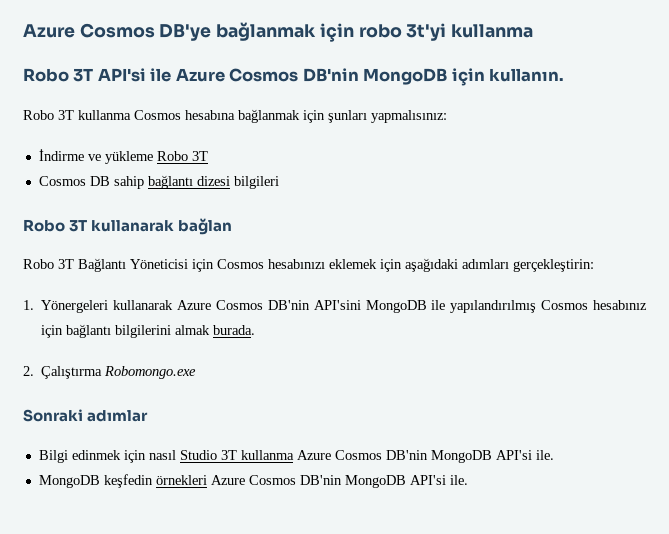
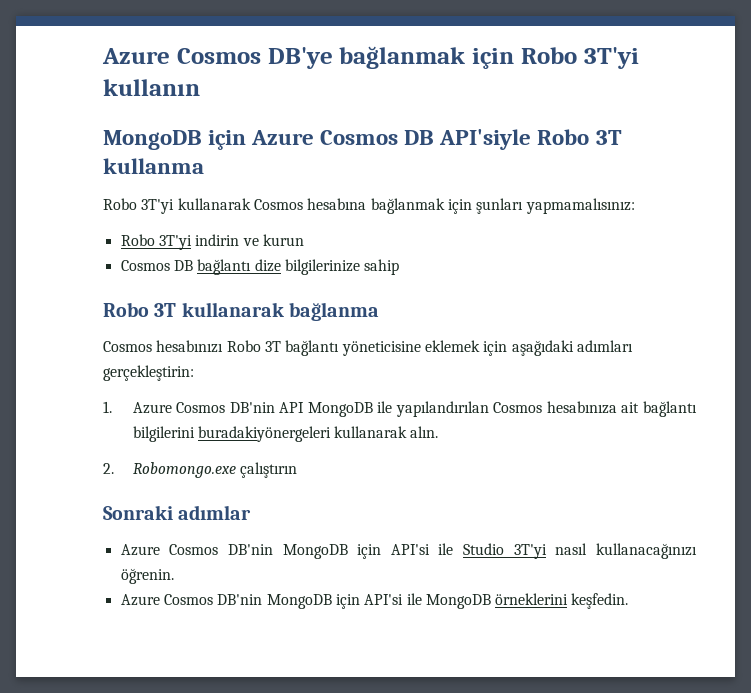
[358,23,534,41] [23,68,565,86] [23,110,131,120] robo 3t'yi kullanma // Robo 3T API'si ile Azure Cosmos DB'nin MongoDB için kullanın. // Robo 3T kullanma -> [520,47,639,69] [103,79,200,96] [103,129,622,150] [103,158,204,174] [103,198,251,214] Robo 3T'yi kullanın // MongoDB için Azure Cosmos DB API'siyle Robo 3T kullanma // Robo 3T'yi kullanarak
[371,110,447,123] [38,149,208,164] [38,175,279,189] [23,218,233,235] [23,258,325,272] yapmalısınız: // İndirme ve yükleme Robo 3T // Cosmos DB sahip bağlantı dizesi bilgileri // Robo 3T kullanarak bağlan // Robo 3T Bağlantı Yöneticisi için Cosmos hesabınızı -> [525,198,635,214] [120,234,304,250] [120,259,400,275] [103,302,380,321] [103,340,421,356] yapmamalısınız: // Robo 3T'yi indirin ve kurun // Cosmos DB bağlantı dize bilgilerinize sahip // Robo 3T kullanarak bağlanma // Cosmos hesabınızı Robo 3T bağlantı yöneticisine
[41,300,361,313] Yönergeleri kullanarak Azure Cosmos DB'nin API'sini -> [132,402,305,414] Azure Cosmos DB'nin API
[450,300,647,313] [41,324,256,338] yapılandırılmış Cosmos hesabınız için bağlantı bilgilerini almak burada. -> [395,401,698,417] [132,426,439,442] yapılandırılan Cosmos hesabınıza ait bağlantı bilgilerini buradakiyönergeleri kullanarak alın.
[41,366,103,379] Çalıştırma -> (114, 468) none
(197, 372) none -> [239,462,297,478] çalıştırın
[38,450,554,463] [38,474,468,488] Bilgi edinmek için nasıl Studio 3T kullanma Azure Cosmos DB'nin MongoDB API'si ile. // MongoDB keşfedin örnekleri Azure Cosmos DB'nin MongoDB API'si ile. -> [120,543,697,559] [120,568,174,584] [120,593,629,609] Azure Cosmos DB'nin MongoDB için API'si ile Studio 3T'yi nasıl kullanacağınızı öğrenin. // Azure Cosmos DB'nin MongoDB için API'si ile MongoDB örneklerini keşfedin.

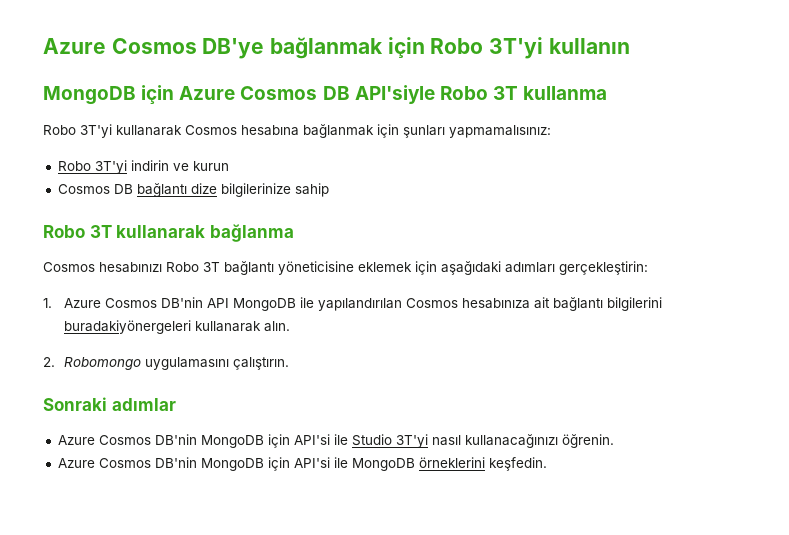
[132,462,297,478] Robomongo.exe çalıştırın -> [63,357,289,370] Robomongo uygulamasını çalıştırın.

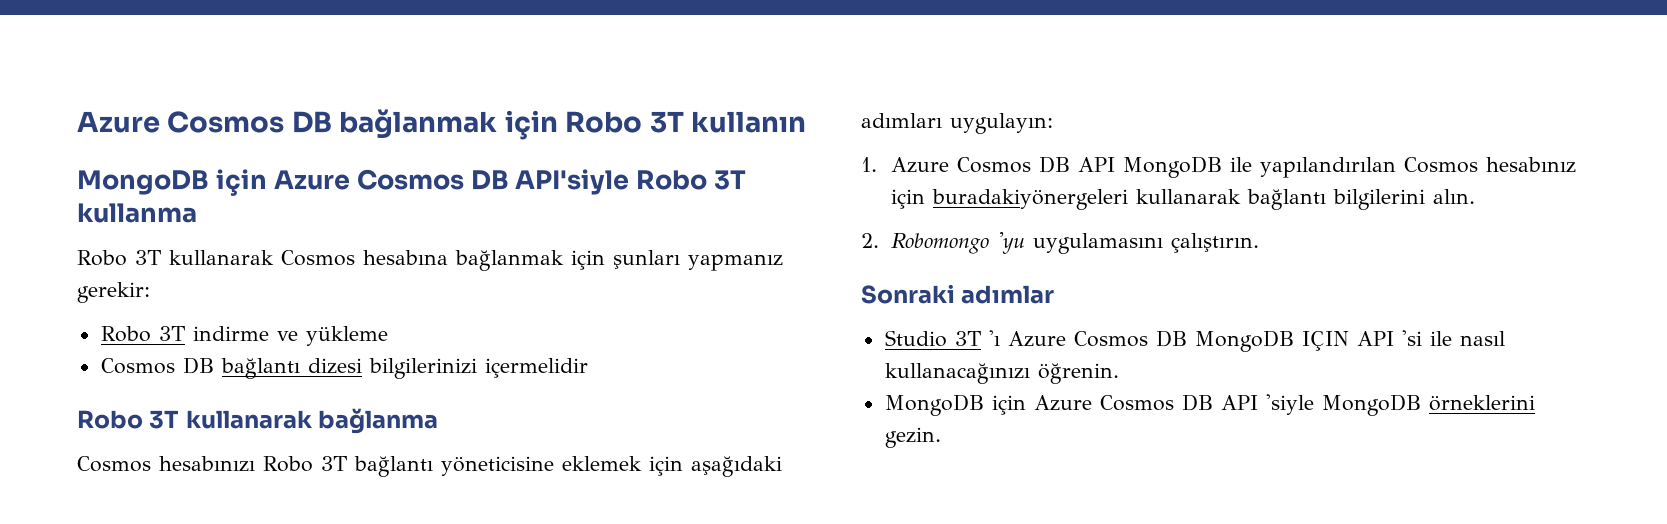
[43,38,265,59] Azure Cosmos DB'ye -> [77,111,332,133] Azure Cosmos DB
[489,37,544,59] 3T'yi -> [649,111,684,133] 3T
[80,124,112,138] 3T'yi -> [135,250,161,265] 3T
[449,125,551,138] [57,160,229,174] yapmamalısınız: // Robo 3T'yi indirin ve kurun -> [688,254,783,271] [77,282,150,303] [100,326,388,346] yapmanız gerekir: // Robo 3T indirme ve yükleme
[190,183,329,197] dize bilgilerinize sahip -> [307,358,588,379] dizesi bilgilerinizi içermelidir
[559,261,648,275] gerçekleştirin: -> [950,113,1053,134] uygulayın:
[160,297,203,308] DB'nin -> [1039,156,1071,173] DB
[461,297,662,311] [63,320,261,334] hesabınıza ait bağlantı bilgilerini buradakiyönergeleri kullanarak -> [1486,157,1577,173] [891,189,1426,210] hesabınız için buradakiyönergeleri kullanarak bağlantı bilgilerini
(141, 363) none -> [997,232,1026,254] 'yu
[57,434,614,448] [57,457,348,471] Azure Cosmos DB'nin MongoDB için API'si ile Studio 3T'yi nasıl kullanacağınızı öğrenin. // Azure Cosmos DB'nin MongoDB için API'si ile -> [884,330,1505,352] [884,363,1119,384] [884,394,1314,416] Studio 3T 'ı Azure Cosmos DB MongoDB IÇIN API 'si ile nasıl kullanacağınızı öğrenin. // MongoDB için Azure Cosmos DB API 'siyle
[488,457,547,471] keşfedin. -> [884,427,941,448] gezin.

